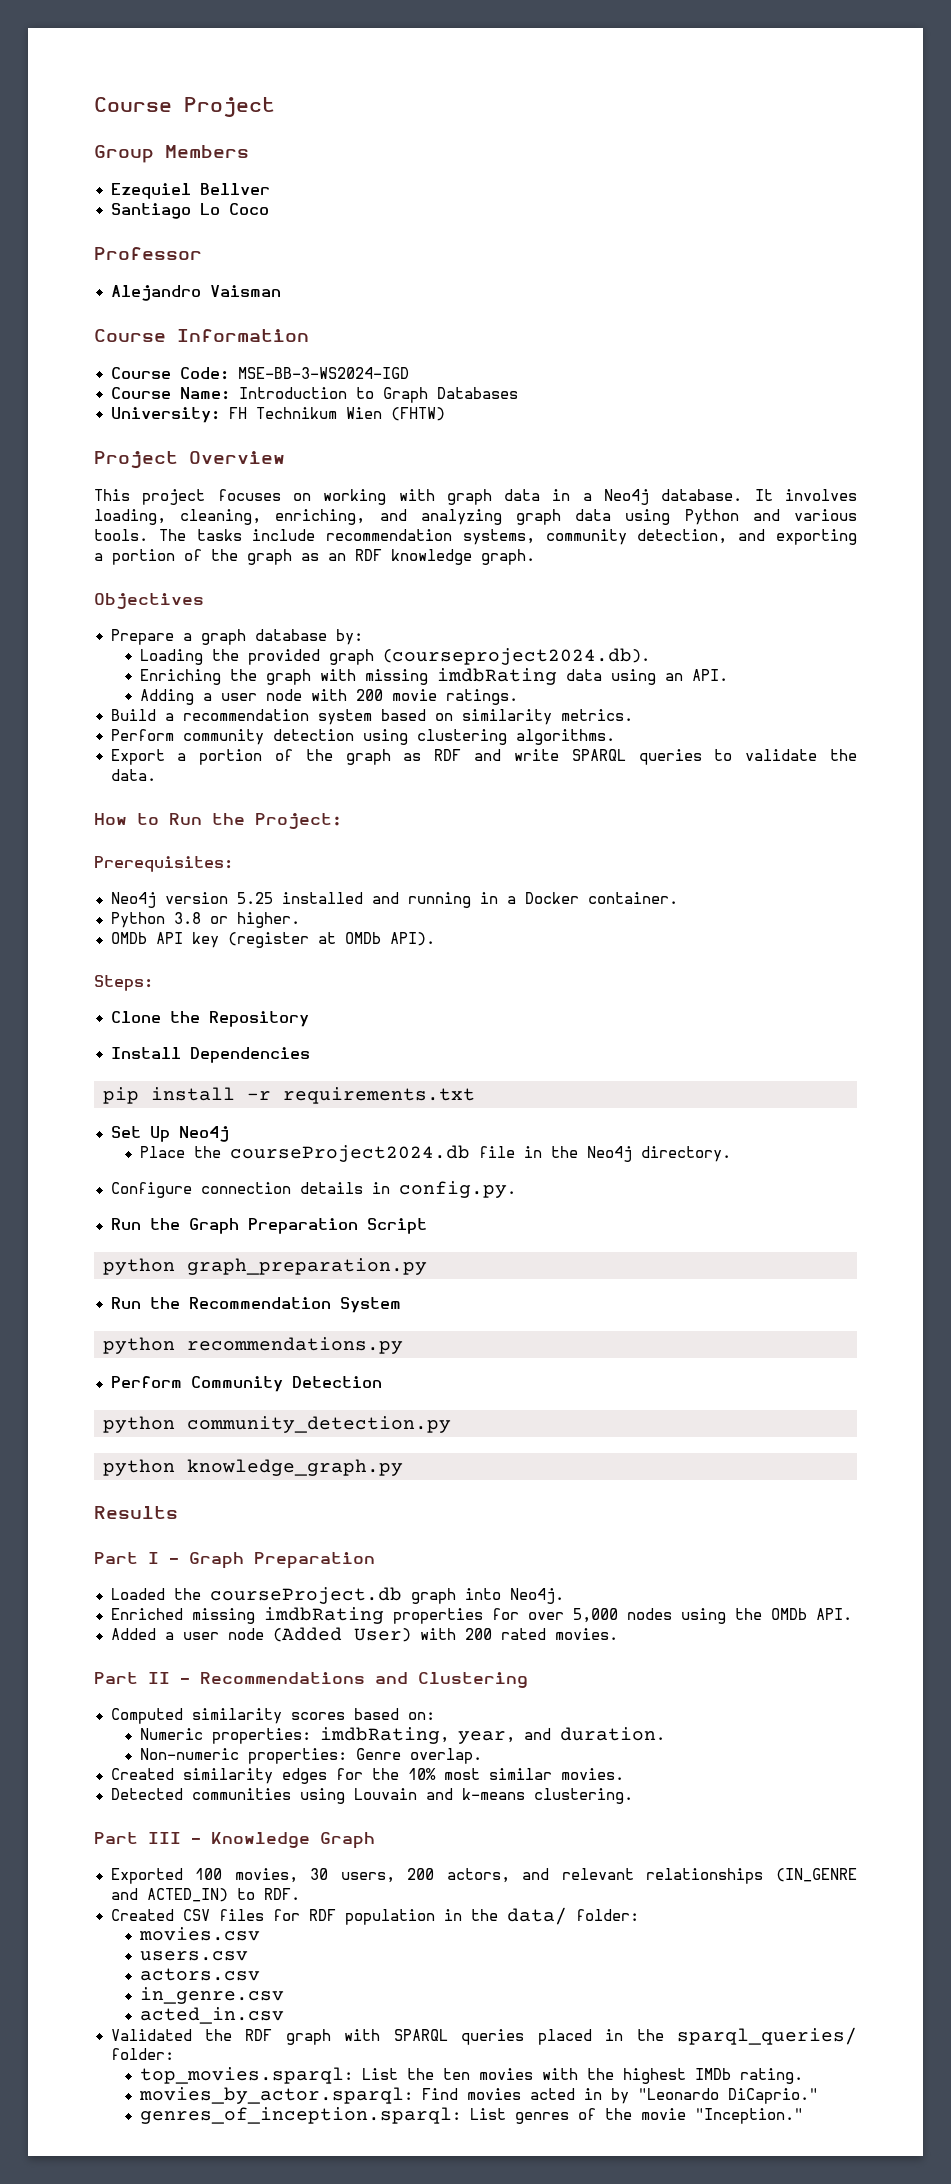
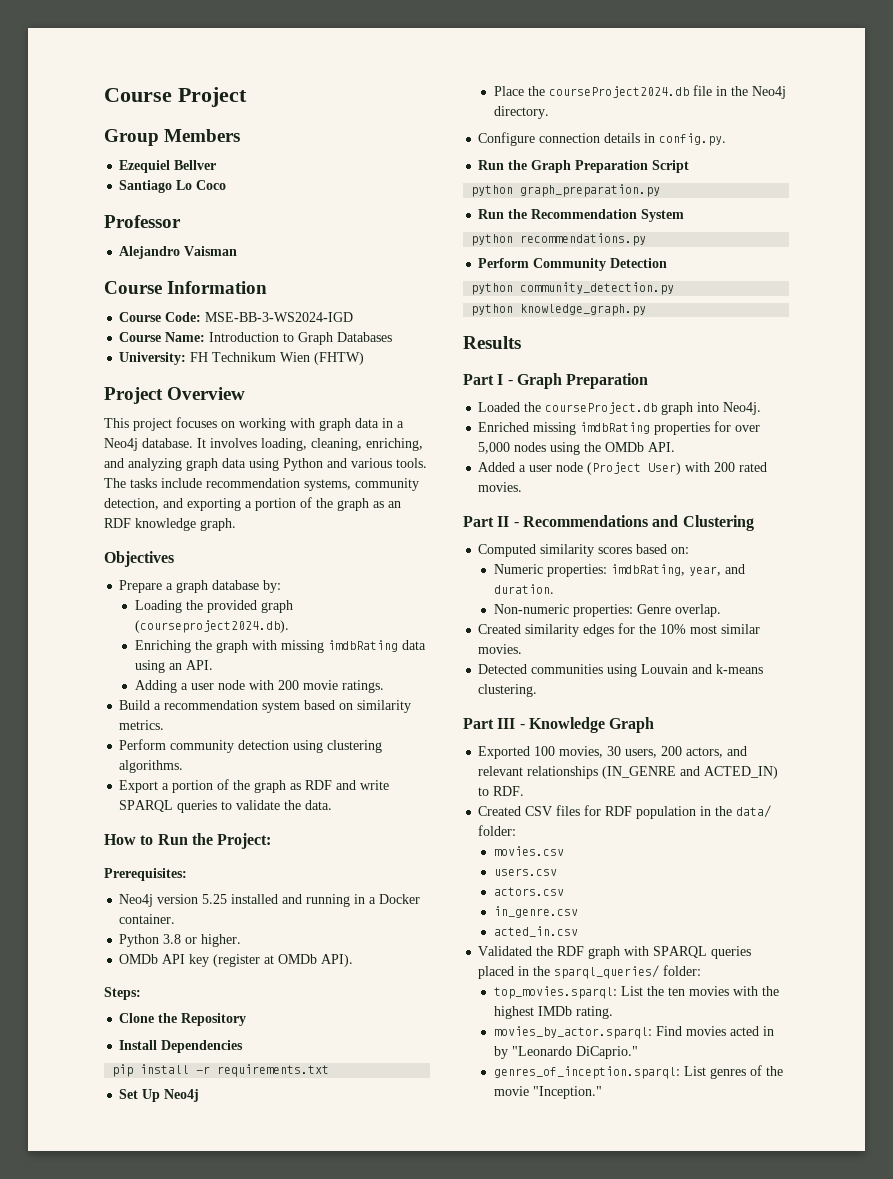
[272,1627,342,1642] (Added -> [587,462,642,475] (Project

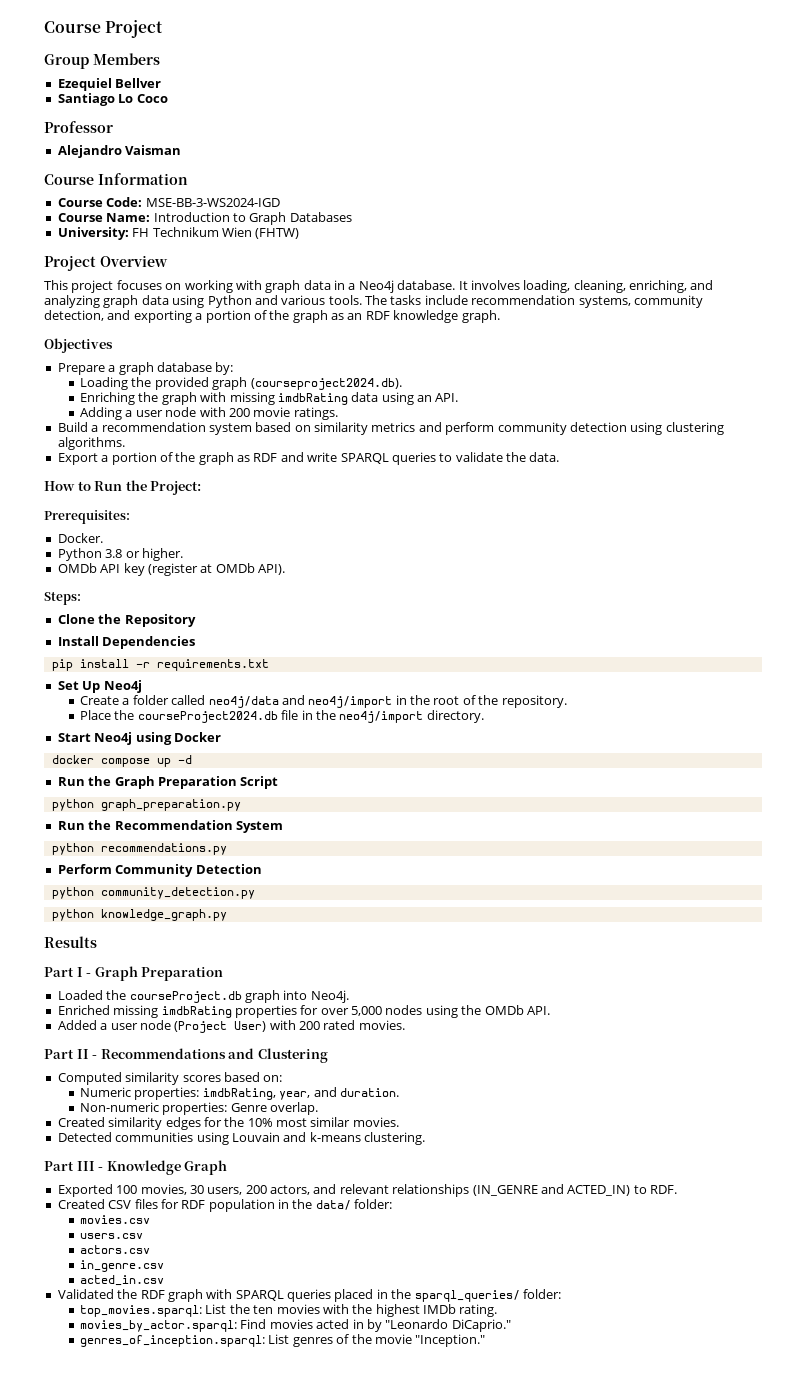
[119,720,165,730] [119,739,167,750] metrics. // Perform -> [371,422,495,435] metrics and perform
[119,894,421,907] [119,914,176,924] Neo4j version 5.25 installed and running in a Docker container. -> [57,533,103,543] Docker.
(200, 1095) none -> [80,695,567,708] // Create a folder called neo4j/data and neo4j/import in the root of the repository.
[751,86,786,99] Neo4j -> [339,711,424,723] neo4j/import
[478,132,727,146] Configure connection details in config.py. -> [57,732,221,745] [51,755,192,767] Start Neo4j using Docker // docker compose up -d

